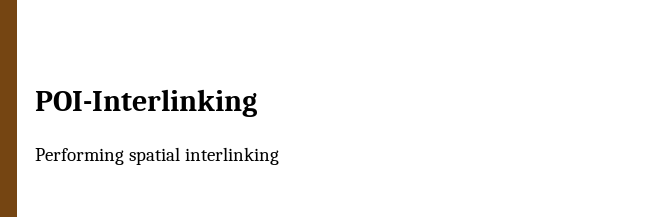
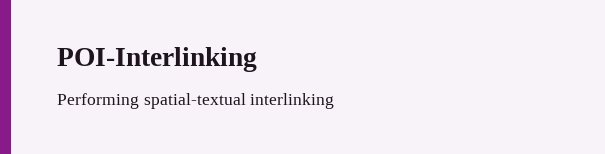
[129,147,181,165] spatial -> [143,93,246,109] spatial-textual

